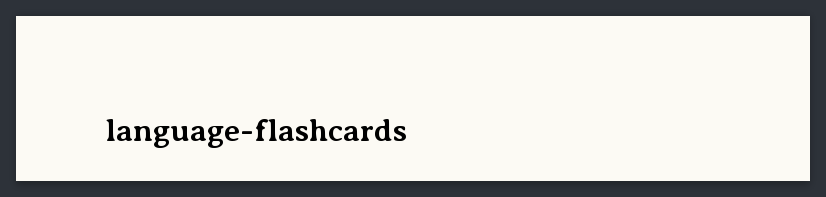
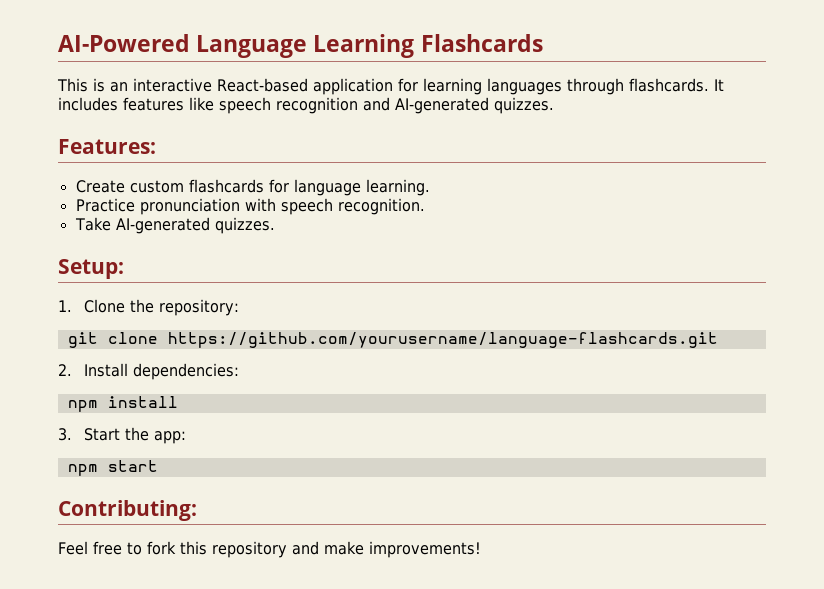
[105,119,407,148] language-flashcards -> [58,34,543,58] [57,78,724,95] [58,97,554,114] [58,139,156,154] [75,179,430,196] [75,198,425,215] [74,217,275,234] [58,259,124,279] [58,299,240,316] [67,332,718,348] [58,363,240,380] [67,396,178,412] [58,427,187,444] [67,460,158,476] [58,500,197,521] [58,541,481,558] AI-Powered Language Learning Flashcards // This is an interactive React-based application for learning languages through flashcards. It includes features like speech recognition and AI-generated quizzes. // Features: // Create custom flashcards for language learning. // Practice pronunciation with speech recognition. // Take AI-generated quizzes. // Setup: // 1. Clone the repository: // git clone https://github.com/yourusername/language-flashcards.git // 2. Install dependencies: // npm install // 3. Start the app: // npm start // Contributing: // Feel free to fork this repository and make improvements!

